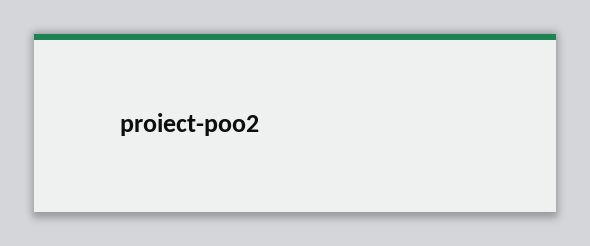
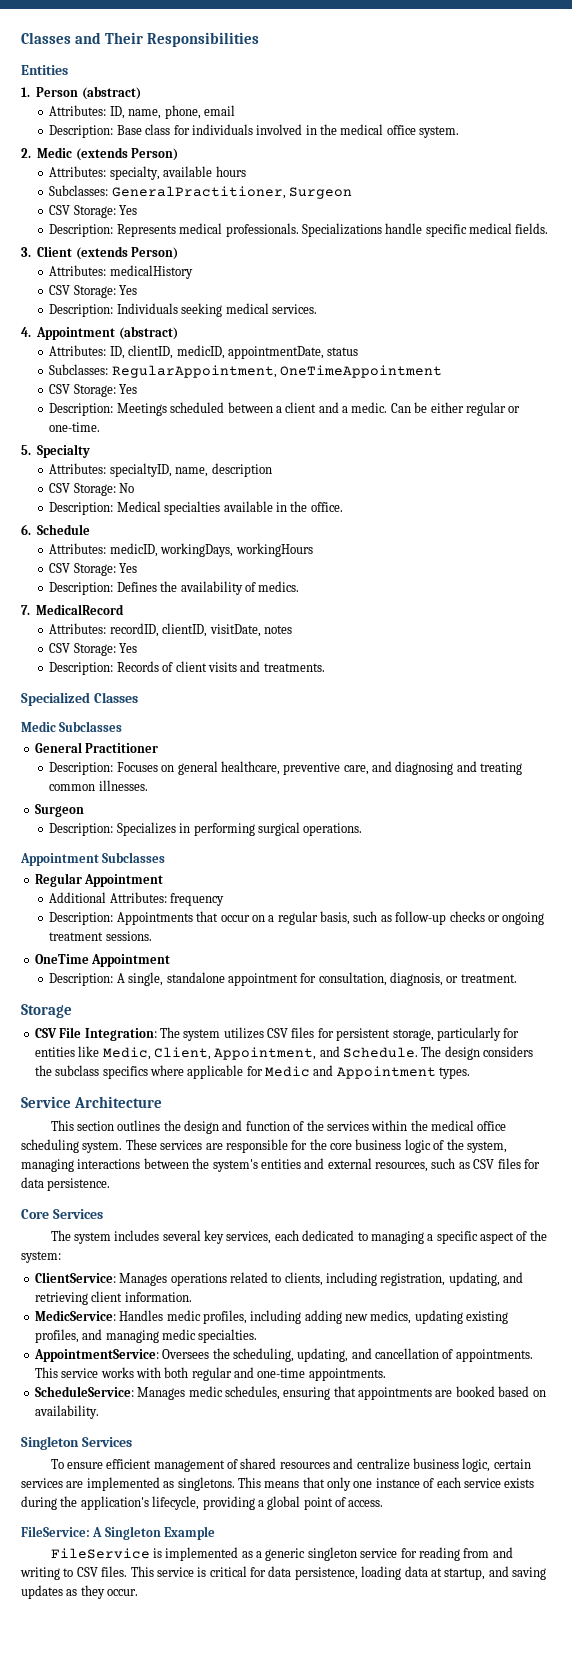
[120,113,259,136] proiect-poo2 -> [21,32,259,47] [21,65,68,75] [21,86,141,100] [49,105,235,119] [49,124,460,138] [21,147,178,161] [49,166,246,180] [49,185,353,199] [49,205,138,218] [49,223,549,237] [21,246,178,260] [49,265,193,279] [49,285,138,298] [49,303,317,317] [21,326,178,340] [49,345,359,359] [49,364,443,378] [49,384,138,397] [49,402,521,416] [49,422,101,432] [21,444,91,458] [49,463,272,477] [49,483,135,496] [49,501,343,515] [21,524,91,535] [49,543,313,557] [49,563,138,576] [49,581,300,595] [21,604,125,615] [49,623,292,637] [49,643,138,656] [49,661,325,675] [21,692,138,706] [21,721,123,732] [34,742,159,753] [49,761,523,775] [49,780,148,791] [34,804,84,817] [49,822,363,836] [20,852,166,866] [34,873,164,887] [49,892,225,906] [49,911,545,925] [49,931,152,941] [34,954,171,967] [49,972,517,986] [21,1004,72,1018] [34,1027,520,1041] [34,1046,534,1060] [34,1065,471,1079] [21,1096,162,1108] [50,1120,507,1134] [21,1139,507,1153] [21,1158,540,1172] [21,1177,111,1191] [21,1209,103,1219] [50,1230,547,1244] [21,1251,61,1263] [34,1272,524,1286] [34,1291,192,1305] [34,1310,509,1324] [34,1329,258,1343] [33,1348,533,1362] [34,1367,386,1381] [34,1386,546,1400] [34,1405,99,1419] [21,1436,132,1450] [50,1458,531,1472] [21,1477,535,1491] [21,1496,384,1510] [21,1526,216,1540] [50,1547,513,1561] [20,1566,546,1580] [21,1585,139,1599] Classes and Their Responsibilities // Entities // 1. Person (abstract) // Attributes: ID, name, phone, email // Description: Base class for individuals involved in the medical office system. // 2. Medic (extends Person) // Attributes: specialty, available hours // Subclasses: GeneralPractitioner, Surgeon // CSV Storage: Yes // Description: Represents medical professionals. Specializations handle specific medical fields. // 3. Client (extends Person) // Attributes: medicalHistory // CSV Storage: Yes // Description: Individuals seeking medical services. // 4. Appointment (abstract) // Attributes: ID, clientID, medicID, appointmentDate, status // Subclasses: RegularAppointment, OneTimeAppointment // CSV Storage: Yes // Description: Meetings scheduled between a client and a medic. Can be either regular or one-time. // 5. Specialty // Attributes: specialtyID, name, description // CSV Storage: No // Description: Medical specialties available in the office. // 6. Schedule // Attributes: medicID, workingDays, workingHours // CSV Storage: Yes // Description: Defines the availability of medics. // 7. MedicalRecord // Attributes: recordID, clientID, visitDate, notes // CSV Storage: Yes // Description: Records of client visits and treatments. // Specialized Classes // Medic Subclasses // General Practitioner // Description: Focuses on general healthcare, preventive care, and diagnosing and treating common illnesses. // Surgeon // Description: Specializes in performing surgical operations. // Appointment Subclasses // Regular Appointment // Additional Attributes: frequency // Description: Appointments that occur on a regular basis, such as follow-up checks or ongoing treatment sessions. // OneTime Appointment // Description: A single, standalone appointment for consultation, diagnosis, or treatment. // Storage // CSV File Integration: The system utilizes CSV files for persistent storage, particularly for entities like Medic, Client, Appointment, and Schedule. The design considers the subclass specifics where applicable for Medic and Appointment types. // Service Architecture // This section outlines the design and function of the services within the medical office scheduling system. These services are responsible for the core business logic of the system, managing interactions between the system's entities and external resources, such as CSV files for data persistence. // Core Services // The system includes several key services, each dedicated to managing a specific aspect of the system: // ClientService: Manages operations related to clients, including registration, updating, and retrieving client information. // MedicService: Handles medic profiles, including adding new medics, updating existing profiles, and managing medic specialties. // AppointmentService: Oversees the scheduling, updating, and cancellation of appointments. This service works with both regular and one-time appointments. // ScheduleService: Manages medic schedules, ensuring that appointments are booked based on availability. // Singleton Services // To ensure efficient management of shared resources and centralize business logic, certain services are implemented as singletons. This means that only one instance of each service exists during the application's lifecycle, providing a global point of access. // FileService: A Singleton Example // FileService is implemented as a generic singleton service for reading from and writing to CSV files. This service is critical for data persistence, loading data at startup, and saving updates as they occur.

